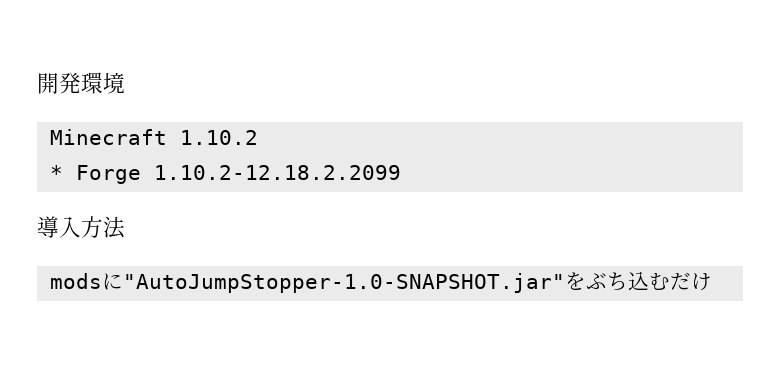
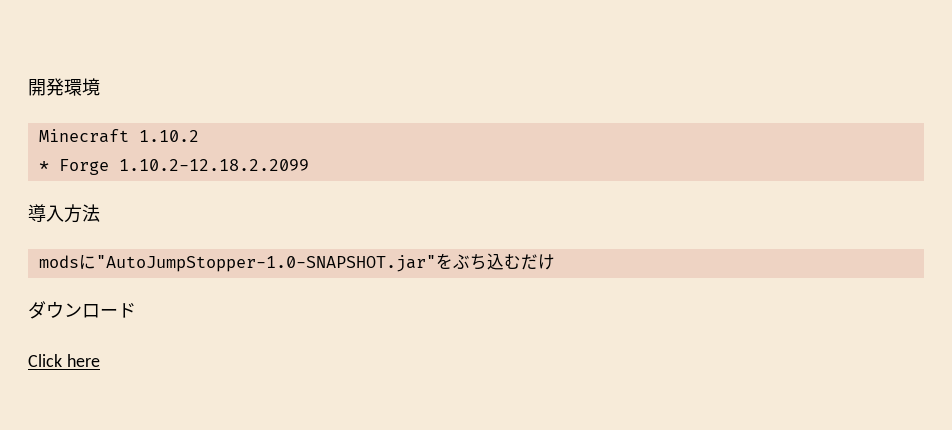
(712, 281) none -> [28,301,136,319] [28,354,100,367] // ダウンロード // Click here

